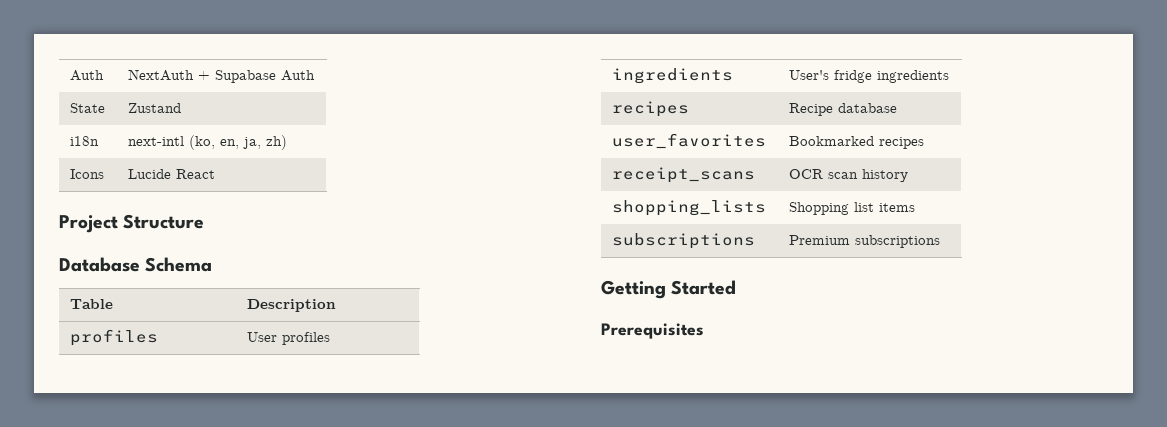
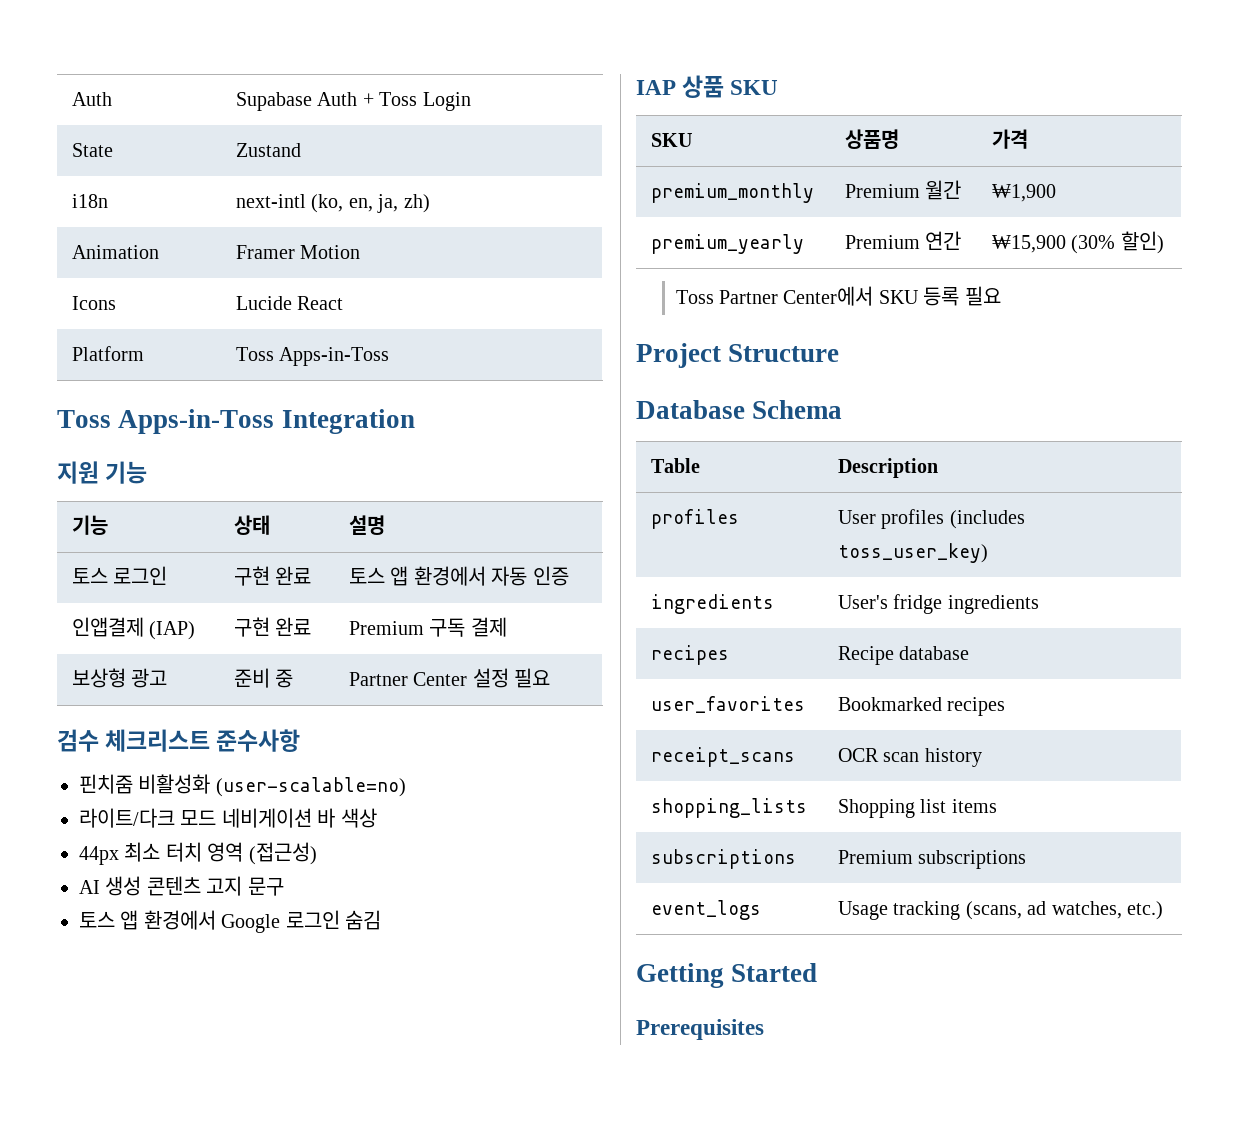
[128,69,211,81] NextAuth + -> (113, 99) none
(316, 75) none -> [362,92,471,111] + Toss Login
(288, 142) none -> [72,245,160,259] [236,245,361,259] // Animation | Framer Motion
(216, 174) none -> [72,346,145,361] [236,347,390,366] [57,409,415,434] [57,461,148,484] [72,515,109,535] [234,515,271,535] [349,515,386,535] [72,566,168,585] [234,566,312,586] [349,566,569,586] [72,617,196,640] [234,617,312,637] [349,617,507,637] [72,668,168,688] [234,668,294,688] [349,668,551,688] [57,729,301,752] [79,774,406,797] [79,808,377,828] [79,842,317,865] [79,876,284,896] [79,910,381,933] [636,75,779,98] [651,133,693,147] [845,129,900,149] [992,129,1029,149] [651,183,815,203] [845,180,962,200] [992,184,1057,202] [651,234,805,254] [845,231,962,250] [992,231,1164,254] [675,286,1001,306] // Platform | Toss Apps-in-Toss // Toss Apps-in-Toss Integration // 지원 기능 // 기능 | 상태 | 설명 // 토스 로그인 | 구현 완료 | 토스 앱 환경에서 자동 인증 // 인앱결제 (IAP) | 구현 완료 | Premium 구독 결제 // 보상형 광고 | 준비 중 | Partner Center 설정 필요 // 검수 체크리스트 준수사항 // 핀치줌 비활성화 (user-scalable=no) // 라이트/다크 모드 네비게이션 바 색상 // 44px 최소 터치 영역 (접근성) // AI 생성 콘텐츠 고지 문구 // 토스 앱 환경에서 Google 로그인 숨김 // IAP 상품 SKU // SKU | 상품명 | 가격 // premium_monthly | Premium 월간 | ₩1,900 // premium_yearly | Premium 연간 | ₩15,900 (30% 할인) // Toss Partner Center에서 SKU 등록 필요
(331, 338) none -> [949,510,1025,529] [838,543,989,563] (includes toss_user_key)
(941, 241) none -> [651,900,762,920] [838,901,1164,920] // event_logs | Usage tracking (scans, ad watches, etc.)

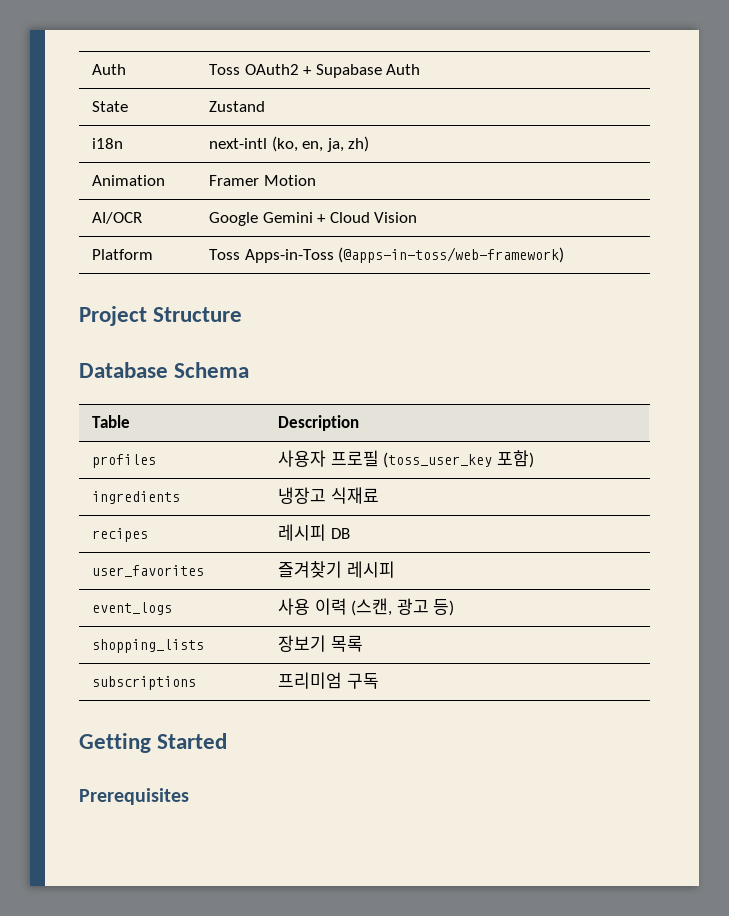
(113, 99) none -> [209,64,313,75] Toss OAuth2 +
[362,92,471,111] + Toss Login -> (421, 69) none
[72,296,117,310] [236,296,344,310] [72,346,145,361] [236,347,390,366] [57,409,415,434] [57,461,148,484] [72,515,109,535] [234,515,271,535] [349,515,386,535] [72,566,168,585] [234,566,312,586] [349,566,569,586] [72,617,196,640] [234,617,312,637] [349,617,507,637] [72,668,168,688] [234,668,294,688] [349,668,551,688] [57,729,301,752] [79,774,406,797] [79,808,377,828] [79,842,317,865] [79,876,284,896] [79,910,381,933] [636,75,779,98] [651,133,693,147] [845,129,900,149] [992,129,1029,149] [651,183,815,203] [845,180,962,200] [992,184,1057,202] [651,234,805,254] [845,231,962,250] [992,231,1164,254] [675,286,1001,306] Icons | Lucide React // Platform | Toss Apps-in-Toss // Toss Apps-in-Toss Integration // 지원 기능 // 기능 | 상태 | 설명 // 토스 로그인 | 구현 완료 | 토스 앱 환경에서 자동 인증 // 인앱결제 (IAP) | 구현 완료 | Premium 구독 결제 // 보상형 광고 | 준비 중 | Partner Center 설정 필요 // 검수 체크리스트 준수사항 // 핀치줌 비활성화 (user-scalable=no) // 라이트/다크 모드 네비게이션 바 색상 // 44px 최소 터치 영역 (접근성) // AI 생성 콘텐츠 고지 문구 // 토스 앱 환경에서 Google 로그인 숨김 // IAP 상품 SKU // SKU | 상품명 | 가격 // premium_monthly | Premium 월간 | ₩1,900 // premium_yearly | Premium 연간 | ₩15,900 (30% 할인) // Toss Partner Center에서 SKU 등록 필요 -> [92,212,143,224] [209,212,418,226] [92,249,154,260] [209,247,565,263] AI/OCR | Google Gemini + Cloud Vision // Platform | Toss Apps-in-Toss (@apps-in-toss/web-framework)
[838,509,1025,529] [838,543,989,563] [651,594,775,614] [838,594,1039,614] User profiles (includes toss_user_key) // ingredients | User's fridge ingredients -> [278,450,534,468] [92,491,181,504] [278,487,379,504] 사용자 프로필 (toss_user_key 포함) // ingredients | 냉장고 식재료
[838,646,970,665] Recipe database -> [278,524,350,541] 레시피 DB
[838,697,1006,716] [651,747,796,767] [838,748,982,767] [651,798,808,818] [838,799,997,818] [651,849,797,869] [838,850,1027,869] [651,900,762,920] [838,901,1164,920] Bookmarked recipes // receipt_scans | OCR scan history // shopping_lists | Shopping list items // subscriptions | Premium subscriptions // event_logs | Usage tracking (scans, ad watches, etc.) -> [278,561,395,578] [92,602,173,615] [278,598,455,616] [92,639,205,653] [278,635,363,652] [92,676,197,690] [278,672,379,689] 즐겨찾기 레시피 // event_logs | 사용 이력 (스캔, 광고 등) // shopping_lists | 장보기 목록 // subscriptions | 프리미엄 구독

